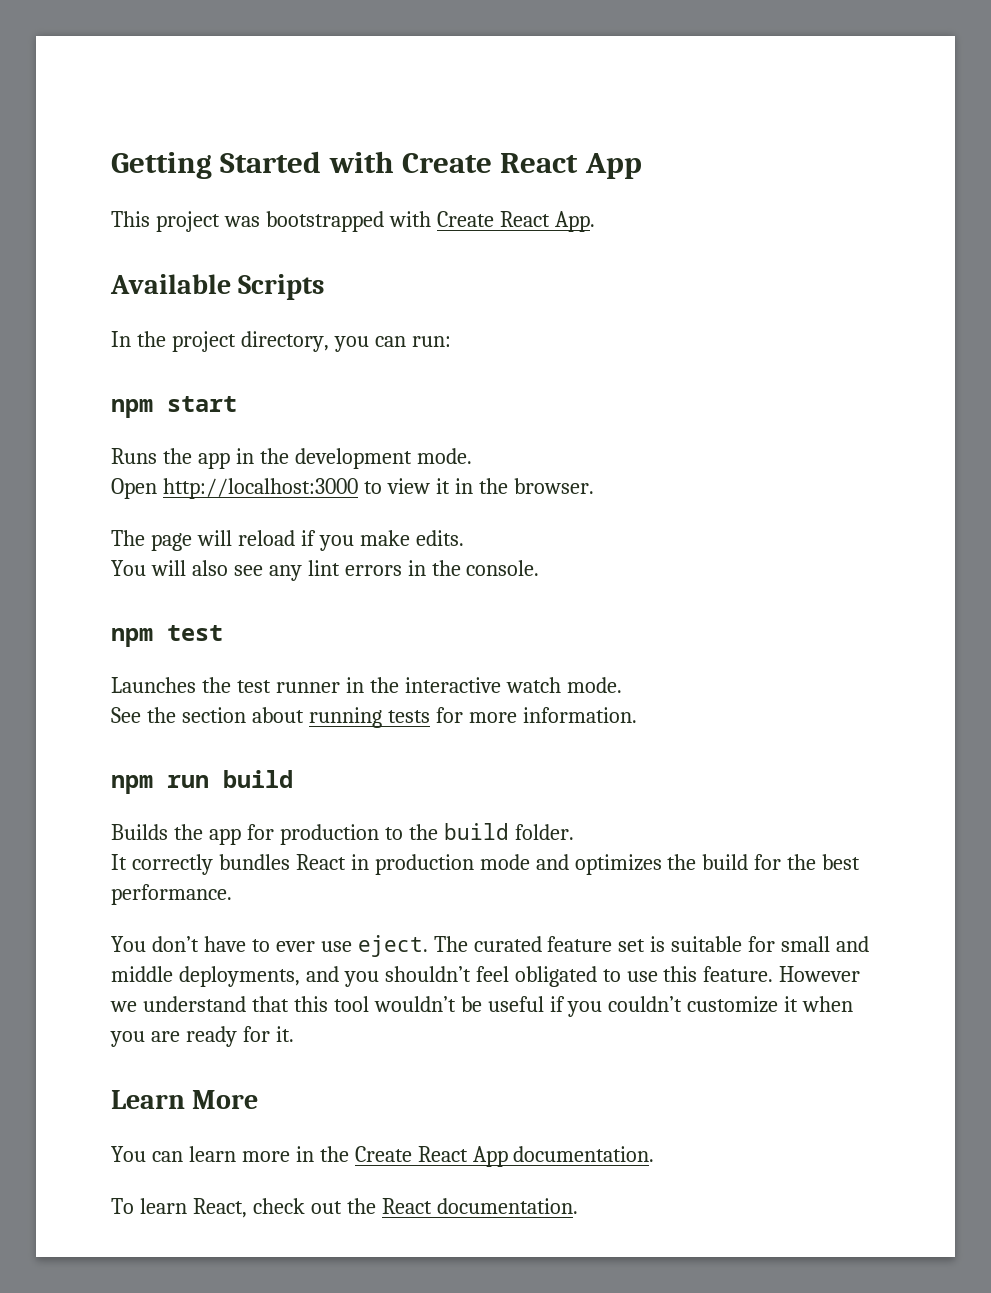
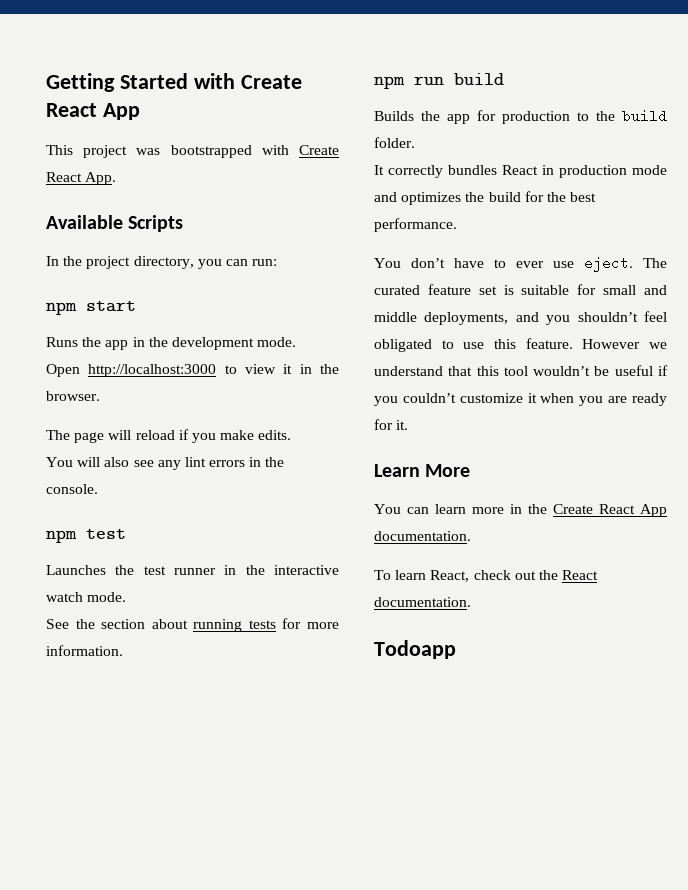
(578, 1206) none -> [374,640,456,659] // Todoapp

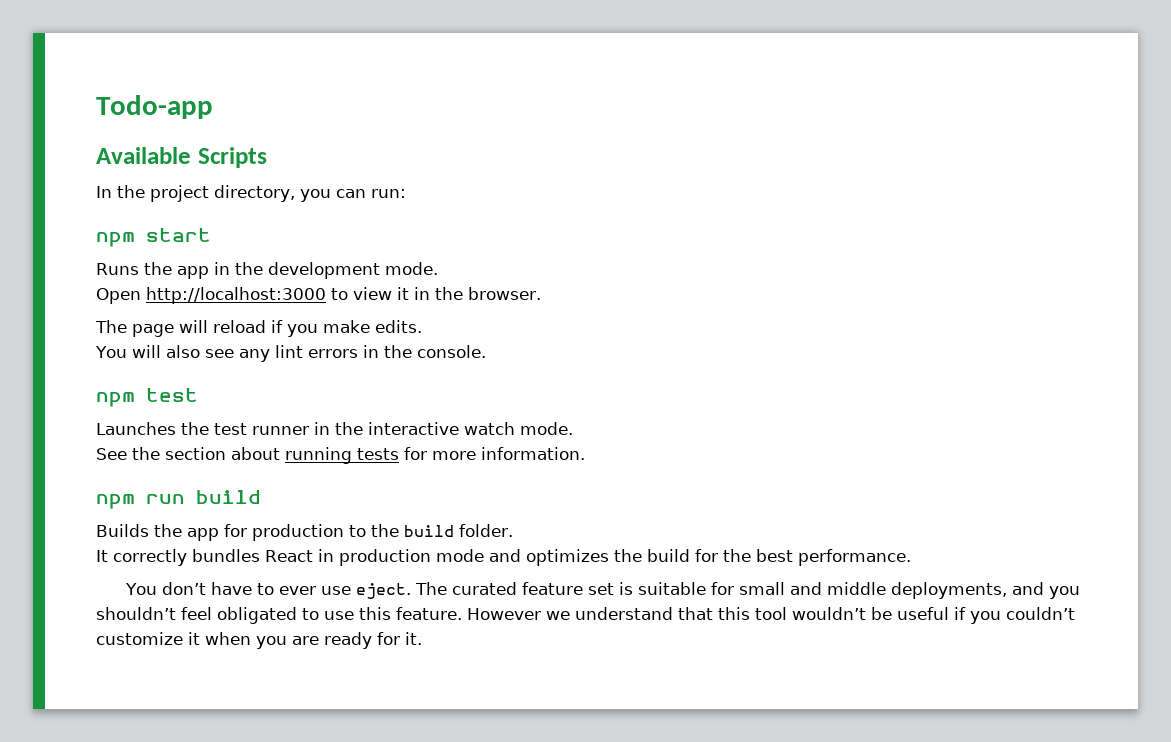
[46,73,302,92] [46,103,140,120] [46,145,339,158] [46,172,117,185] Getting Started with Create React App // This project was bootstrapped with Create React App. -> [96,95,213,119] Todo-app
[374,464,471,477] [374,504,667,517] [374,531,471,541] [374,570,599,582] [374,597,471,607] [374,640,456,659] // Learn More // You can learn more in the Create React App documentation. // To learn React, check out the React documentation. // Todoapp -> (422, 638) none

